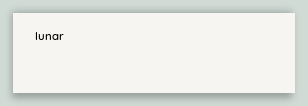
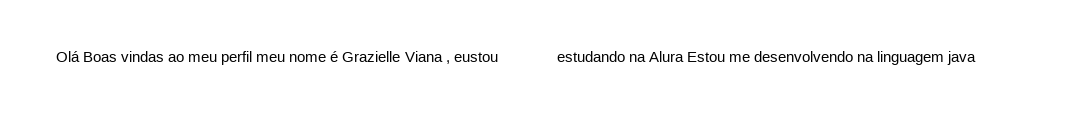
[35,32,64,40] lunar -> [56,51,977,65] Olá Boas vindas ao meu perfil meu nome é Grazielle Viana , eustou estudando na Alura Estou me desenvolvendo na linguagem java

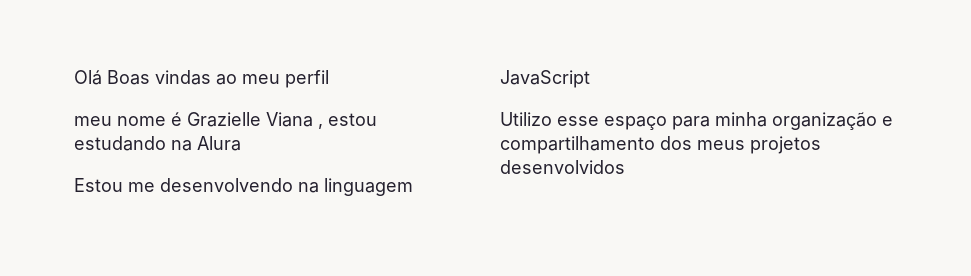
(253, 58) none -> (329, 79) //
[453,52,498,62] eustou -> [328,113,377,126] estou
(685, 56) none -> (241, 143) //
[947,51,977,65] java -> [500,70,590,88] [500,112,893,130] [500,136,821,154] [500,160,625,174] JavaScript // Utilizo esse espaço para minha organização e compartilhamento dos meus projetos desenvolvidos

